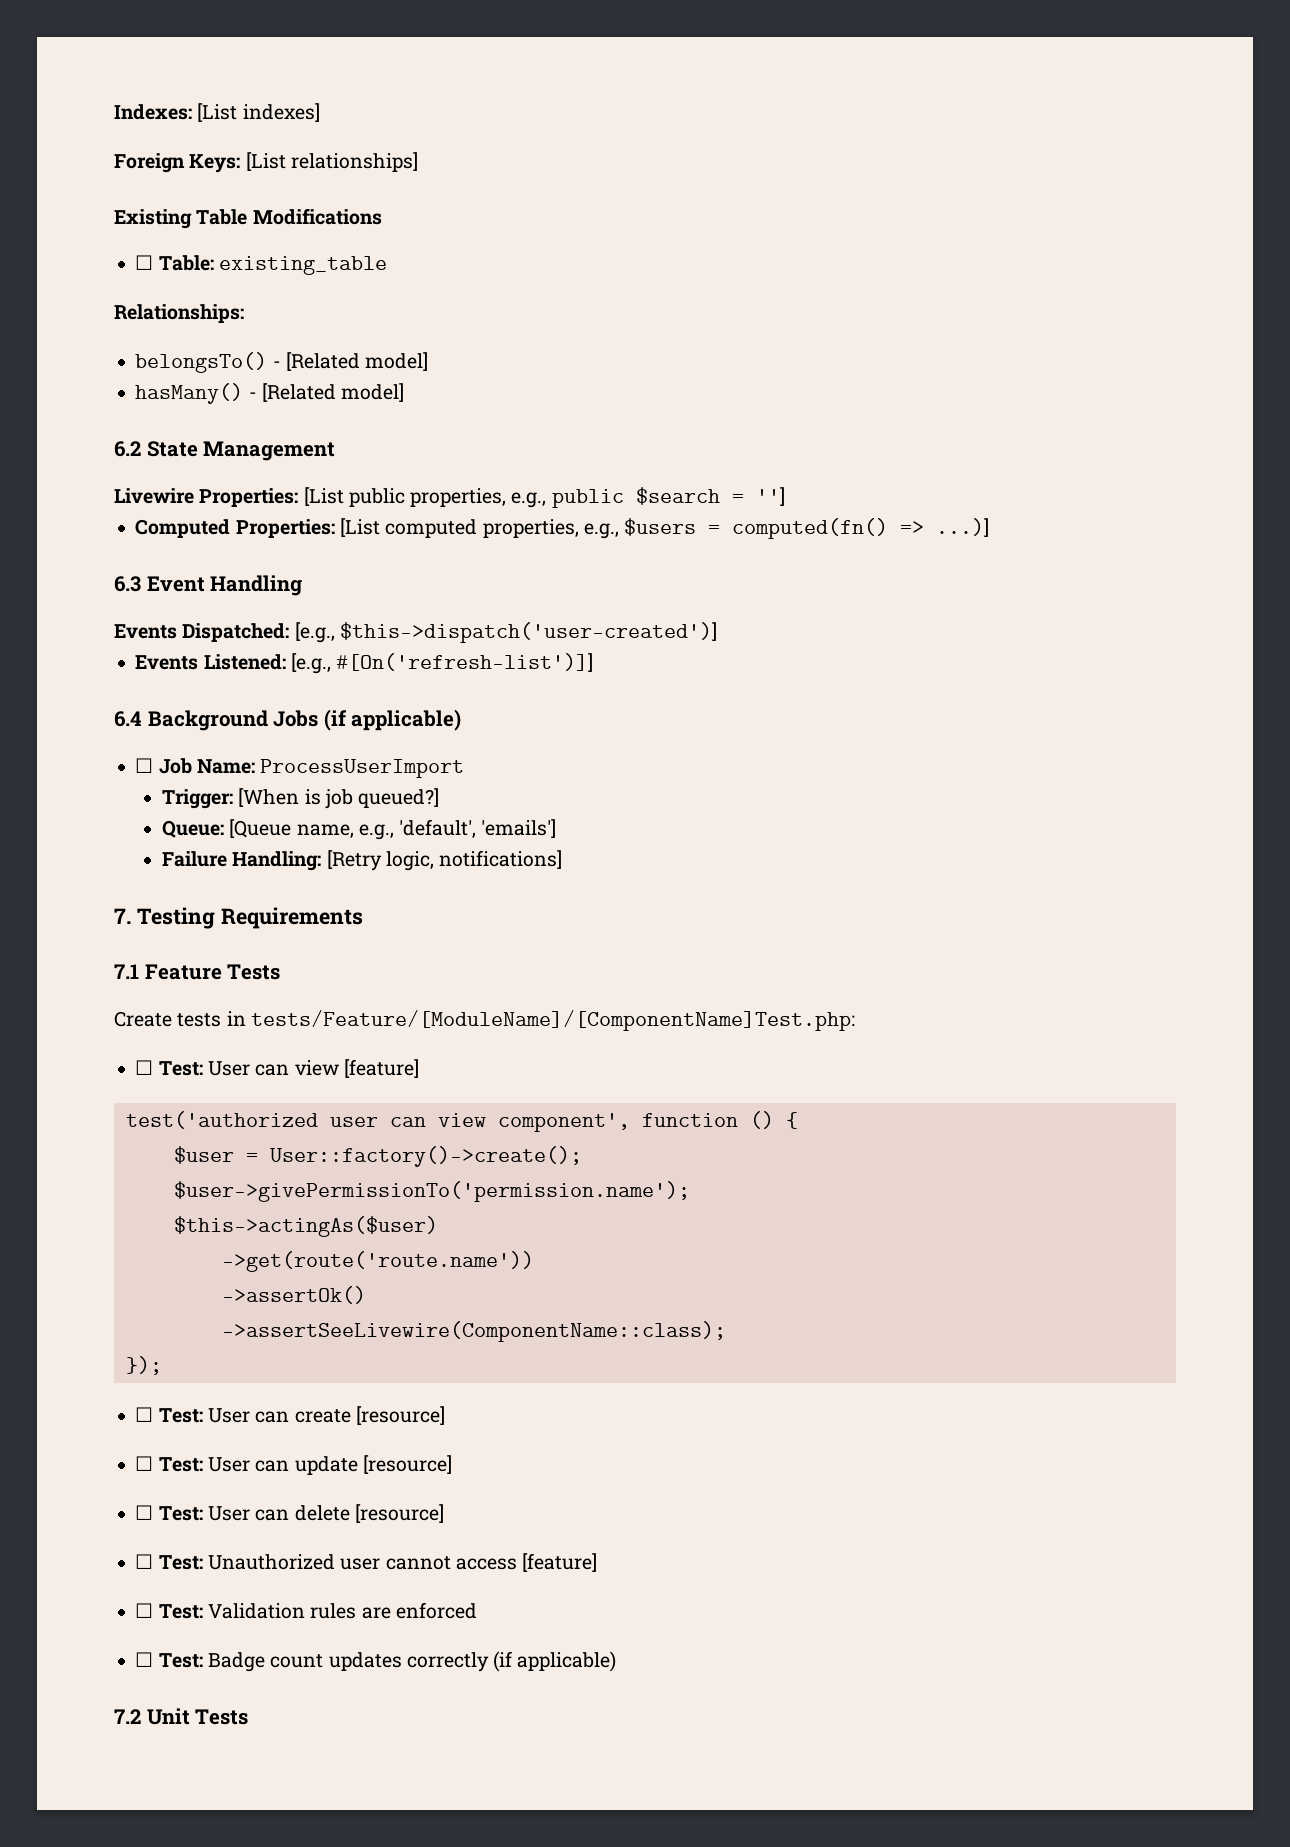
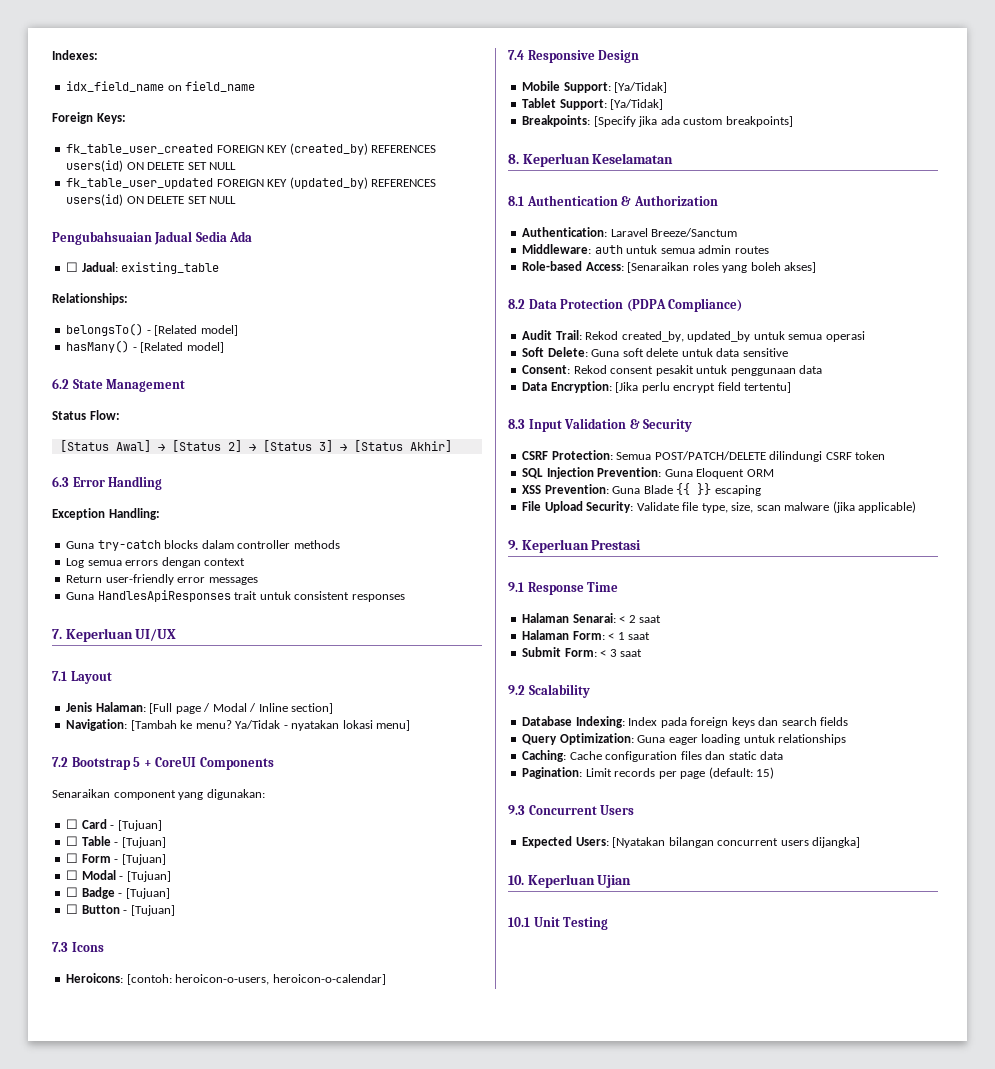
[197,103,320,122] [List indexes] -> [66,81,256,92] // idx_field_name on field_name
[245,152,418,172] [114,208,382,229] [135,255,214,271] [List relationships] // Existing Table Modifications // ☐ Table: -> [66,143,437,155] [66,160,237,172] [66,177,437,189] [66,194,237,206] [52,231,253,245] [66,262,118,272] // fk_table_user_created FOREIGN KEY (created_by) REFERENCES users(id) ON DELETE SET NULL // fk_table_user_updated FOREIGN KEY (updated_by) REFERENCES users(id) ON DELETE SET NULL // Pengubahsuaian Jadual Sedia Ada // ☐ Jadual:
[114,487,785,508] [135,518,990,539] Livewire Properties: [List public properties, e.g., public $search = ''] // Computed Properties: [List computed properties, e.g., $users = computed(fn() => ...)] -> [52,410,120,420] [59,440,452,452] Status Flow: // [Status Awal] → [Status 2] → [Status 3] → [Status Akhir]
[146,576,205,592] Event -> [72,477,105,487] Error
[114,622,717,643] [135,653,594,674] [114,709,462,731] [135,758,465,778] [162,788,440,809] [162,819,557,840] [162,850,563,871] [114,907,363,929] [114,964,281,980] [114,1010,855,1031] [135,1059,419,1078] [125,1111,798,1132] [173,1146,582,1167] [173,1181,690,1202] [173,1216,438,1237] [221,1251,534,1272] [221,1286,366,1304] [221,1321,726,1342] [125,1356,162,1375] [135,1406,445,1425] [135,1455,452,1475] [135,1504,444,1523] [135,1553,598,1572] [135,1602,477,1619] [135,1651,617,1672] [114,1708,249,1725] Events Dispatched: [e.g., $this->dispatch('user-created')] // Events Listened: [e.g., #[On('refresh-list')]] // 6.4 Background Jobs (if applicable) // ☐ Job Name: ProcessUserImport // Trigger: [When is job queued?] // Queue: [Queue name, e.g., 'default', 'emails'] // Failure Handling: [Retry logic, notifications] // 7. Testing Requirements // 7.1 Feature Tests // Create tests in tests/Feature/[ModuleName]/[ComponentName]Test.php: // ☐ Test: User can view [feature] // test('authorized user can view component', function () { // $user = User::factory()->create(); // $user->givePermissionTo('permission.name'); // $this->actingAs($user) // ->get(route('route.name')) // ->assertOk() // ->assertSeeLivewire(ComponentName::class); // }); // ☐ Test: User can create [resource] // ☐ Test: User can update [resource] // ☐ Test: User can delete [resource] // ☐ Test: Unauthorized user cannot access [feature] // ☐ Test: Validation rules are enforced // ☐ Test: Badge count updates correctly (if applicable) // 7.2 Unit Tests -> [52,508,160,520] [66,540,340,551] [66,557,246,568] [66,574,258,585] [66,590,405,602] [52,628,177,642] [52,671,112,684] [66,702,334,714] [66,719,411,731] [52,757,274,770] [52,789,265,800] [66,819,162,831] [66,836,166,848] [66,853,166,865] [66,870,171,882] [66,887,170,899] [66,904,175,916] [52,942,104,952] [66,973,386,985] [508,50,640,63] [522,81,668,93] [522,98,664,110] [522,115,793,127] [508,153,674,167] [508,195,718,206] [522,227,738,237] [522,244,769,254] [522,261,817,273] [508,298,743,312] [522,330,865,342] [522,347,788,357] [522,365,823,376] [522,381,792,393] [508,418,693,432] [522,450,886,462] [522,467,774,479] [522,483,761,496] [522,501,917,513] [508,539,642,553] [508,582,619,595] [522,613,662,623] [522,630,651,640] [522,647,643,657] [508,684,590,698] [522,716,849,728] [522,733,847,745] [522,750,784,762] [522,767,775,779] [508,805,635,815] [522,836,861,848] [508,874,632,888] [508,917,609,930] Exception Handling: // Guna try-catch blocks dalam controller methods // Log semua errors dengan context // Return user-friendly error messages // Guna HandlesApiResponses trait untuk consistent responses // 7. Keperluan UI/UX // 7.1 Layout // Jenis Halaman: [Full page / Modal / Inline section] // Navigation: [Tambah ke menu? Ya/Tidak - nyatakan lokasi menu] // 7.2 Bootstrap 5 + CoreUI Components // Senaraikan component yang digunakan: // ☐ Card - [Tujuan] // ☐ Table - [Tujuan] // ☐ Form - [Tujuan] // ☐ Modal - [Tujuan] // ☐ Badge - [Tujuan] // ☐ Button - [Tujuan] // 7.3 Icons // Heroicons: [contoh: heroicon-o-users, heroicon-o-calendar] // 7.4 Responsive Design // Mobile Support: [Ya/Tidak] // Tablet Support: [Ya/Tidak] // Breakpoints: [Specify jika ada custom breakpoints] // 8. Keperluan Keselamatan // 8.1 Authentication & Authorization // Authentication: Laravel Breeze/Sanctum // Middleware: auth untuk semua admin routes // Role-based Access: [Senaraikan roles yang boleh akses] // 8.2 Data Protection (PDPA Compliance) // Audit Trail: Rekod created_by, updated_by untuk semua operasi // Soft Delete: Guna soft delete untuk data sensitive // Consent: Rekod consent pesakit untuk penggunaan data // Data Encryption: [Jika perlu encrypt field tertentu] // 8.3 Input Validation & Security // CSRF Protection: Semua POST/PATCH/DELETE dilindungi CSRF token // SQL Injection Prevention: Guna Eloquent ORM // XSS Prevention: Guna Blade {{ }} escaping // File Upload Security: Validate file type, size, scan malware (jika applicable) // 9. Keperluan Prestasi // 9.1 Response Time // Halaman Senarai: < 2 saat // Halaman Form: < 1 saat // Submit Form: < 3 saat // 9.2 Scalability // Database Indexing: Index pada foreign keys dan search fields // Query Optimization: Guna eager loading untuk relationships // Caching: Cache configuration files dan static data // Pagination: Limit records per page (default: 15) // 9.3 Concurrent Users // Expected Users: [Nyatakan bilangan concurrent users dijangka] // 10. Keperluan Ujian // 10.1 Unit Testing

